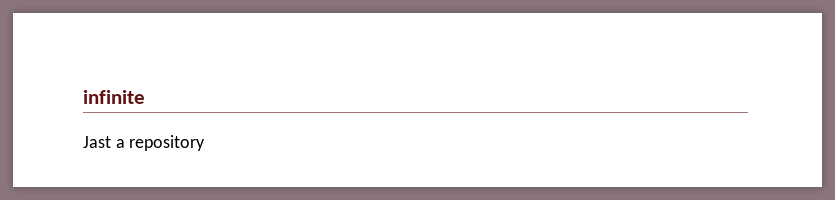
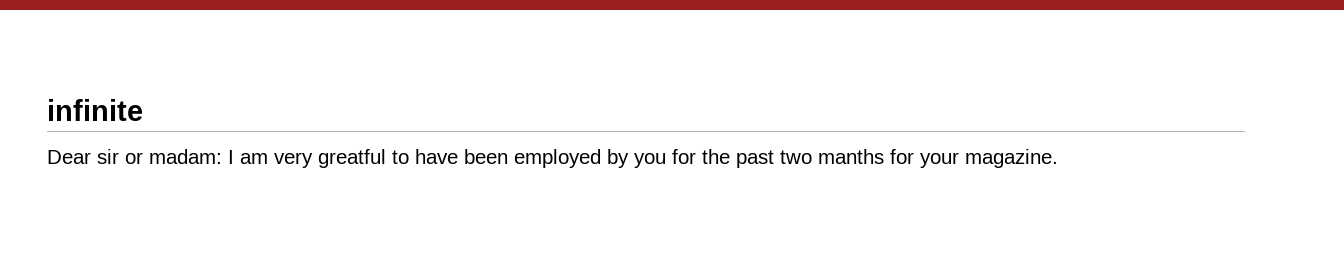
[83,135,206,151] Jast a repository -> [47,149,1058,168] Dear sir or madam: I am very greatful to have been employed by you for the past two manths for your magazine.

